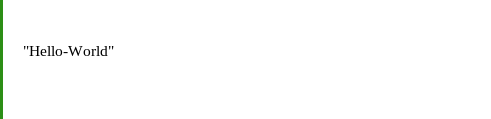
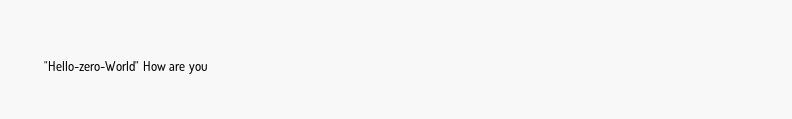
[23,46,114,56] "Hello-World" -> [44,61,208,74] "Hello-zero-World" How are you

